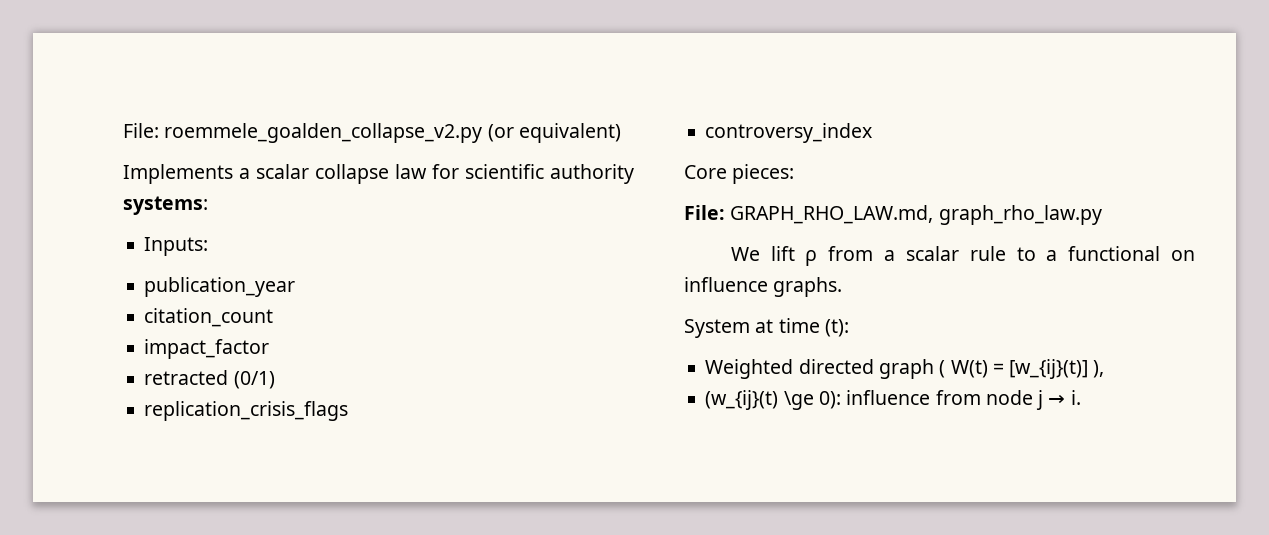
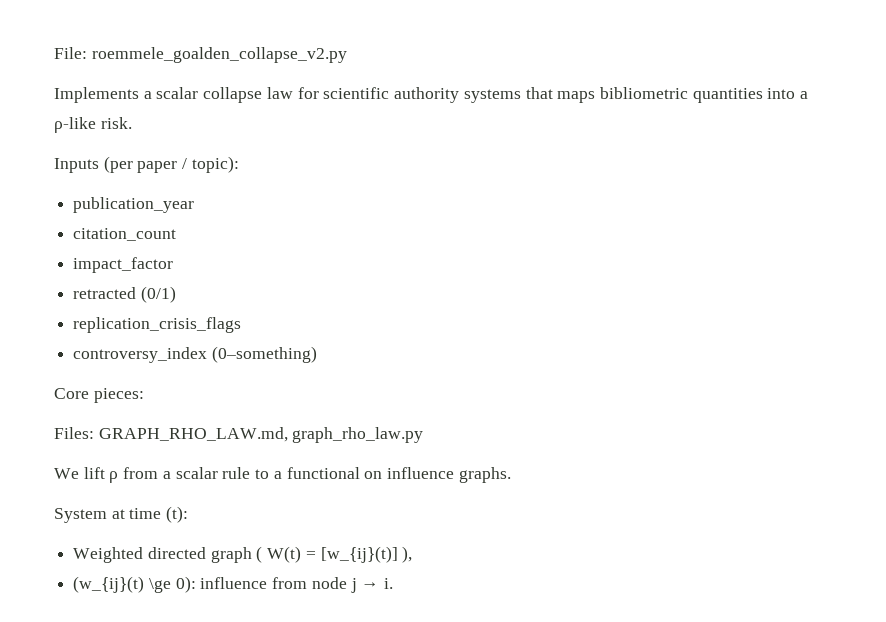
[487,123,621,143] (or equivalent) -> (347, 55) none
[123,196,208,215] [144,237,209,256] systems: // Inputs: -> [463,87,809,103] [54,117,132,133] [54,156,239,173] systems that maps bibliometric quantities into a ρ-like risk. // Inputs (per paper / topic):
(873, 133) none -> [211,346,317,363] (0–something)
[684,205,725,220] File: -> [54,427,94,439] Files:

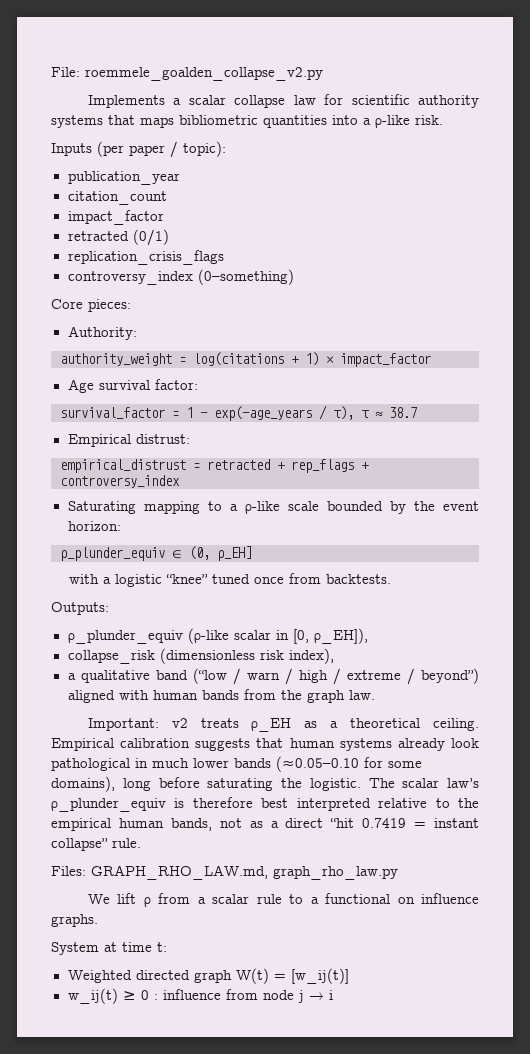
(144, 395) none -> [67,326,137,340] [60,352,431,367] [67,379,198,393] [60,405,417,421] [67,434,190,447] [60,459,369,473] [60,475,180,488] [67,501,479,514] [67,521,121,531] [60,546,252,561] [69,573,392,587] [51,602,109,615] [67,628,368,644] [67,648,334,664] [67,668,479,685] [67,689,375,703] [87,718,479,732] [51,738,480,751] [51,756,422,772] [51,776,479,792] [51,797,479,812] [51,818,479,831] [51,838,141,851] // Authority: // authority_weight = log(citations + 1) × impact_factor // Age survival factor: // survival_factor = 1 − exp(−age_years / τ), τ ≈ 38.7 // Empirical distrust: // empirical_distrust = retracted + rep_flags + controversy_index // Saturating mapping to a ρ-like scale bounded by the event horizon: // ρ_plunder_equiv ∈ (0, ρ_EH] // with a logistic “knee” tuned once from backtests. // Outputs: // ρ_plunder_equiv (ρ-like scalar in [0, ρ_EH]), // collapse_risk (dimensionless risk index), // a qualitative band (“low / warn / high / extreme / beyond”) aligned with human bands from the graph law. // Important: v2 treats ρ_EH as a theoretical ceiling. Empirical calibration suggests that human systems already look pathological in much lower bands (≈0.05–0.10 for some domains), long before saturating the logistic. The scalar law’s ρ_plunder_equiv is therefore best interpreted relative to the empirical human bands, not as a direct “hit 0.7419 = instant collapse” rule.
[166,506,189,523] (t): -> [157,942,167,952] t:
[256,546,263,563] ( -> (232, 976) none
[320,546,413,563] [73,576,196,593] [w_{ij}(t)] ), // (w_{ij}(t) \ge 0): -> [290,968,349,984] [67,988,158,1004] [w_ij(t)] // w_ij(t) ≥ 0 :
[384,578,394,589] i. -> [328,990,333,1000] i

